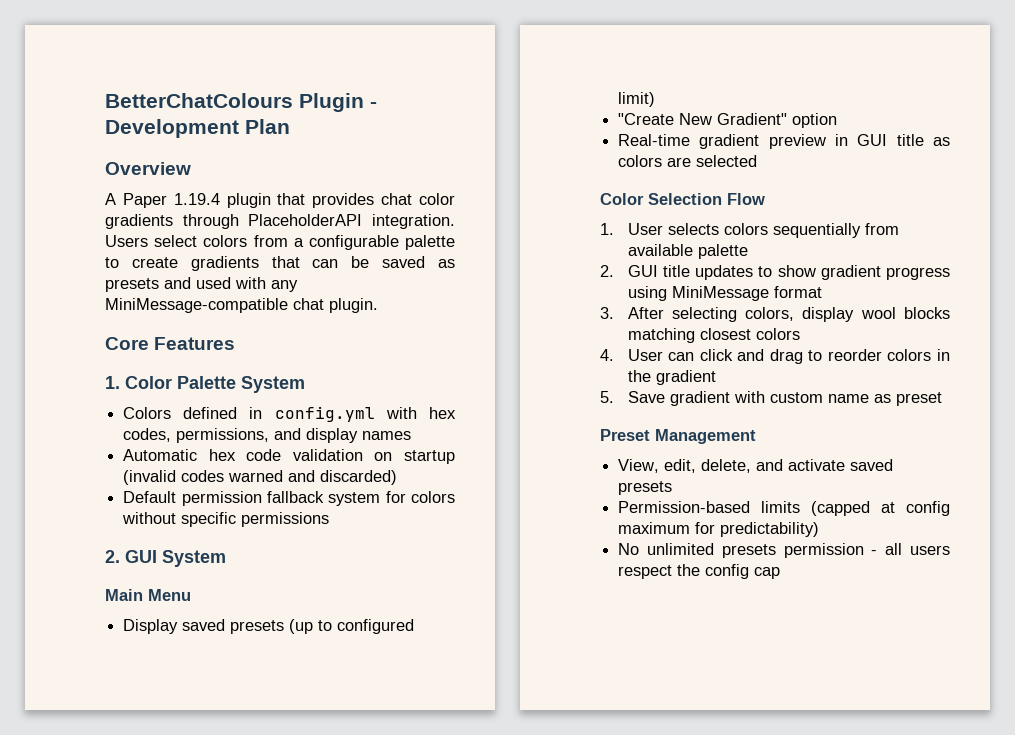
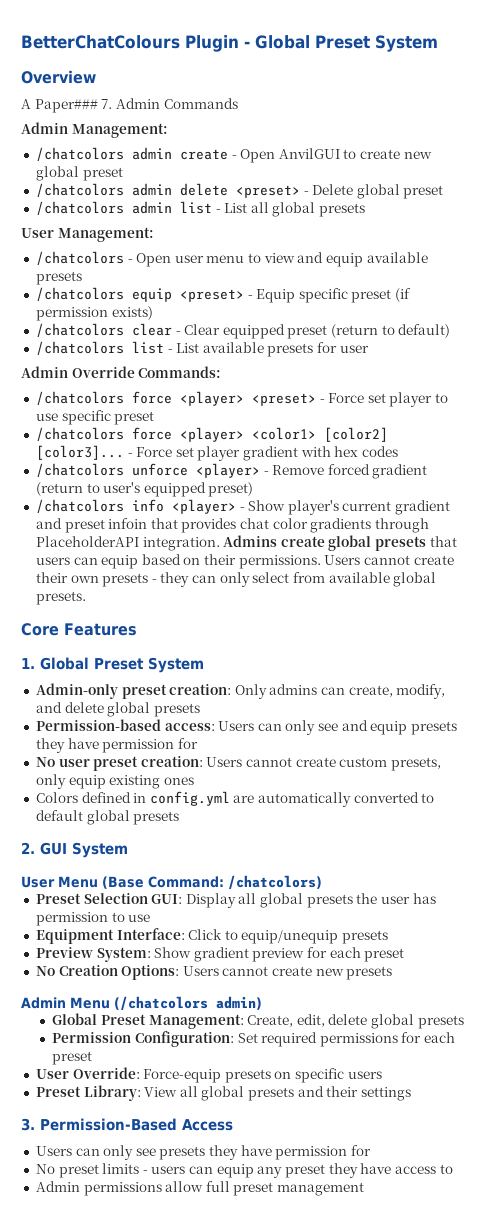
[105,119,290,138] Development Plan -> [255,35,438,52] Global Preset System
[122,193,271,208] Paper 1.19.4 plugin -> [34,98,238,113] [21,122,168,138] [35,147,432,163] [35,166,123,181] [35,183,444,199] [35,201,366,217] [21,227,154,242] [35,251,428,267] [35,271,82,285] [35,287,412,303] [35,306,153,321] [35,323,451,339] [35,341,369,357] [21,366,222,378] [35,391,449,407] [35,410,155,425] [35,427,388,442] [35,445,399,461] [35,463,428,479] [35,482,254,497] [35,499,451,515] [35,518,148,533] Paper### 7. Admin Commands // Admin Management: // /chatcolors admin create - Open AnvilGUI to create new global preset // /chatcolors admin delete <preset> - Delete global preset // /chatcolors admin list - List all global presets // User Management: // /chatcolors - Open user menu to view and equip available presets // /chatcolors equip <preset> - Equip specific preset (if permission exists) // /chatcolors clear - Clear equipped preset (return to default) // /chatcolors list - List available presets for user // Admin Override Commands: // /chatcolors force <player> <preset> - Force set player to use specific preset // /chatcolors force <player> <color1> [color2] [color3]... - Force set player gradient with hex codes // /chatcolors unforce <player> - Remove forced gradient (return to user's equipped preset) // /chatcolors info <player> - Show player's current gradient and preset infoin
[105,235,455,250] [105,256,455,271] [105,277,298,292] [105,298,378,313] Users select colors from a configurable palette to create gradients that can be saved as presets and used with any MiniMessage-compatible chat plugin. -> [223,535,457,551] [35,554,454,569] [35,572,437,587] [35,591,86,605] Admins create global presets that users can equip based on their permissions. Users cannot create their own presets - they can only select from available global presets.
[125,376,305,393] [123,406,457,422] [123,428,412,443] [123,449,455,464] [123,470,398,485] [123,491,455,506] [122,512,330,527] Color Palette System // Colors defined in config.yml with hex codes, permissions, and display names // Automatic hex code validation on startup (invalid codes warned and discarded) // Default permission fallback system for colors without specific permissions -> [40,657,204,673] [35,683,446,699] [35,702,200,717] [35,719,458,735] [35,738,198,753] [35,756,442,771] [35,774,194,789] [35,791,435,807] [35,810,180,825] Global Preset System // Admin-only preset creation: Only admins can create, modify, and delete global presets // Permission-based access: Users can only see and equip presets they have permission for // No user preset creation: Users cannot create custom presets, only equip existing ones // Colors defined in config.yml are automatically converted to default global presets
[105,589,191,601] [123,619,415,634] [618,92,656,107] [618,113,838,128] [618,134,950,149] [618,155,758,167] [600,193,765,205] [600,223,899,238] [627,244,748,259] [600,265,950,280] [627,286,822,301] [600,307,950,322] [627,328,800,343] [600,349,950,364] [627,370,716,385] [600,391,942,406] [600,429,756,444] [618,459,894,473] [618,481,673,495] [618,501,950,516] [618,522,820,537] [618,543,950,558] [618,564,781,579] Main Menu // Display saved presets (up to configured limit) // "Create New Gradient" option // Real-time gradient preview in GUI title as colors are selected // Color Selection Flow // 1. User selects colors sequentially from available palette // 2. GUI title updates to show gradient progress using MiniMessage format // 3. After selecting colors, display wool blocks matching closest colors // 4. User can click and drag to reorder colors in the gradient // 5. Save gradient with custom name as preset // Preset Management // View, edit, delete, and activate saved presets // Permission-based limits (capped at config maximum for predictability) // No unlimited presets permission - all users respect the config cap -> [21,875,322,889] [35,893,436,908] [35,912,151,926] [35,928,389,944] [35,947,405,962] [35,965,393,980] [21,996,262,1010] [52,1013,464,1029] [52,1031,456,1047] [52,1051,93,1065] [35,1067,382,1083] [35,1085,412,1101] [21,1118,233,1131] [35,1145,372,1160] [35,1163,453,1178] [35,1181,365,1196] User Menu (Base Command: /chatcolors) // Preset Selection GUI: Display all global presets the user has permission to use // Equipment Interface: Click to equip/unequip presets // Preview System: Show gradient preview for each preset // No Creation Options: Users cannot create new presets // Admin Menu (/chatcolors admin) // Global Preset Management: Create, edit, delete global presets // Permission Configuration: Set required permissions for each preset // User Override: Force-equip presets on specific users // Preset Library: View all global presets and their settings // 3. Permission-Based Access // Users can only see presets they have permission for // No preset limits - users can equip any preset they have access to // Admin permissions allow full preset management

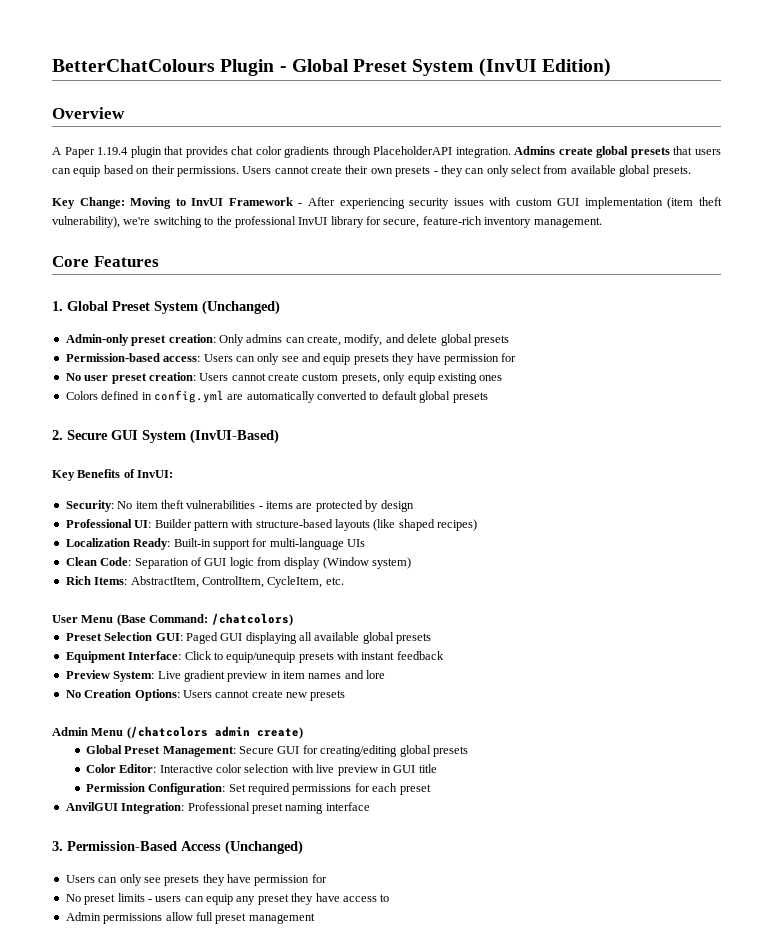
(438, 43) none -> [478,58,611,77] (InvUI Edition)
[34,98,238,113] [21,122,168,138] [35,147,432,163] [35,166,123,181] [35,183,444,199] [35,201,366,217] [21,227,154,242] [35,251,428,267] [35,271,82,285] [35,287,412,303] [35,306,153,321] [35,323,451,339] [35,341,369,357] [21,366,222,378] [35,391,449,407] [35,410,155,425] [35,427,388,442] [35,445,399,461] [35,463,428,479] [35,482,254,497] [35,499,451,515] [35,518,148,533] Paper### 7. Admin Commands // Admin Management: // /chatcolors admin create - Open AnvilGUI to create new global preset // /chatcolors admin delete <preset> - Delete global preset // /chatcolors admin list - List all global presets // User Management: // /chatcolors - Open user menu to view and equip available presets // /chatcolors equip <preset> - Equip specific preset (if permission exists) // /chatcolors clear - Clear equipped preset (return to default) // /chatcolors list - List available presets for user // Admin Override Commands: // /chatcolors force <player> <preset> - Force set player to use specific preset // /chatcolors force <player> <color1> [color2] [color3]... - Force set player gradient with hex codes // /chatcolors unforce <player> - Remove forced gradient (return to user's equipped preset) // /chatcolors info <player> - Show player's current gradient and preset infoin -> [64,146,162,158] Paper 1.19.4 plugin
(86, 598) none -> [52,197,722,209] [52,216,602,228] // Key Change: Moving to InvUI Framework - After experiencing security issues with custom GUI implementation (item theft vulnerability), we're switching to the professional InvUI library for secure, feature-rich inventory management.
(204, 665) none -> [202,300,280,315] (Unchanged)
(35, 848) none -> [67,430,108,440] Secure
(128, 850) none -> [190,429,279,444] [52,469,174,481] [65,500,414,512] [65,519,478,531] [65,538,365,550] [65,557,412,569] [65,576,344,588] (InvUI-Based) // Key Benefits of InvUI: // Security: No item theft vulnerabilities - items are protected by design // Professional UI: Builder pattern with structure-based layouts (like shaped recipes) // Localization Ready: Built-in support for multi-language UIs // Clean Code: Separation of GUI logic from display (Window system) // Rich Items: AbstractItem, ControlItem, CycleItem, etc.
[185,893,436,908] [35,912,151,926] Display all global presets the user has permission to use -> [185,632,432,644] Paged GUI displaying all available global presets
(389, 937) none -> [337,651,444,660] with instant feedback
[154,947,192,958] Show -> [157,671,181,679] Live
[307,947,405,962] for each preset -> [270,670,386,679] in item names and lore
[216,996,262,1010] admin) -> [214,726,303,739] admin create)
[247,1014,464,1029] Create, edit, delete global presets -> [239,745,468,757] [85,764,437,776] Secure GUI for creating/editing global presets // Color Editor: Interactive color selection with live preview in GUI title
[35,1067,382,1083] [35,1085,412,1101] User Override: Force-equip presets on specific users // Preset Library: View all global presets and their settings -> [65,802,370,814] AnvilGUI Integration: Professional preset naming interface
(233, 1125) none -> [225,840,303,855] (Unchanged)

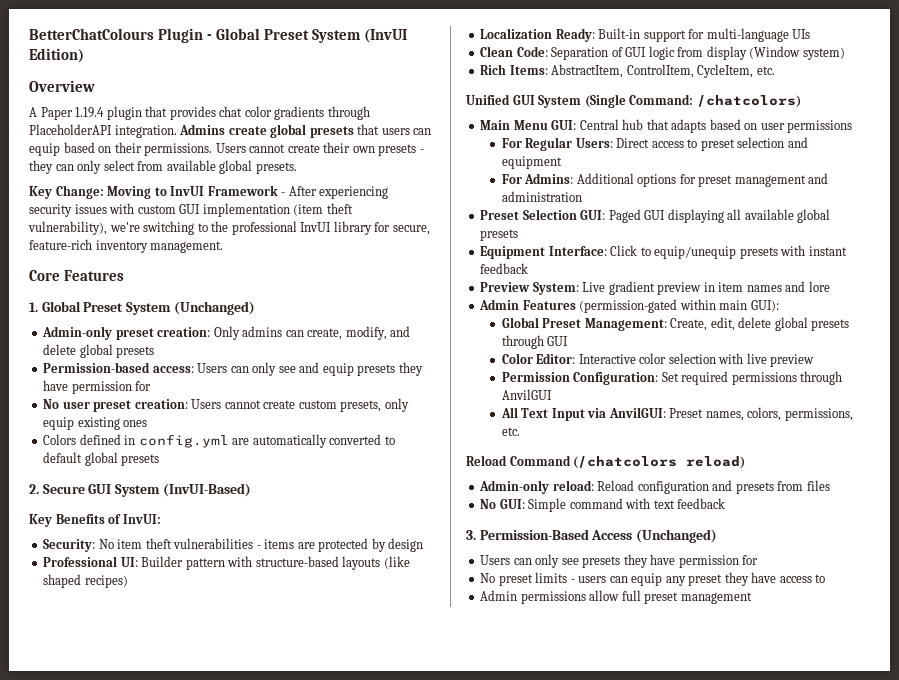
[52,613,293,626] User Menu (Base Command: /chatcolors) -> [466,94,801,108] [480,119,853,133] [501,137,808,151] [501,156,562,169] [501,173,829,187] [501,191,582,202] Unified GUI System (Single Command: /chatcolors) // Main Menu GUI: Central hub that adapts based on user permissions // For Regular Users: Direct access to preset selection and equipment // For Admins: Additional options for preset management and administration
[65,689,346,701] [52,726,303,739] No Creation Options: Users cannot create new presets // Admin Menu (/chatcolors admin create) -> [479,299,779,313] Admin Features (permission-gated within main GUI):
[239,745,468,757] Secure GUI for creating/editing global presets -> [670,317,850,331] [501,335,569,349] Create, edit, delete global presets through GUI
[380,764,437,773] in GUI title -> (815, 360) none
[354,783,431,795] [65,802,370,814] for each preset // AnvilGUI Integration: Professional preset naming interface -> [800,371,843,385] [501,389,552,400] [500,407,853,421] [501,427,520,436] [466,455,746,469] [479,480,830,494] [480,498,726,512] through AnvilGUI // All Text Input via AnvilGUI: Preset names, colors, permissions, etc. // Reload Command (/chatcolors reload) // Admin-only reload: Reload configuration and presets from files // No GUI: Simple command with text feedback

